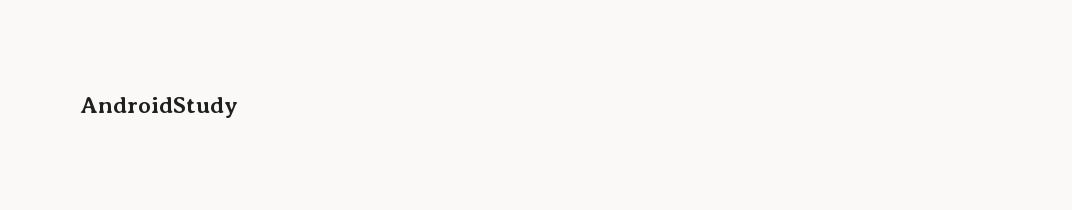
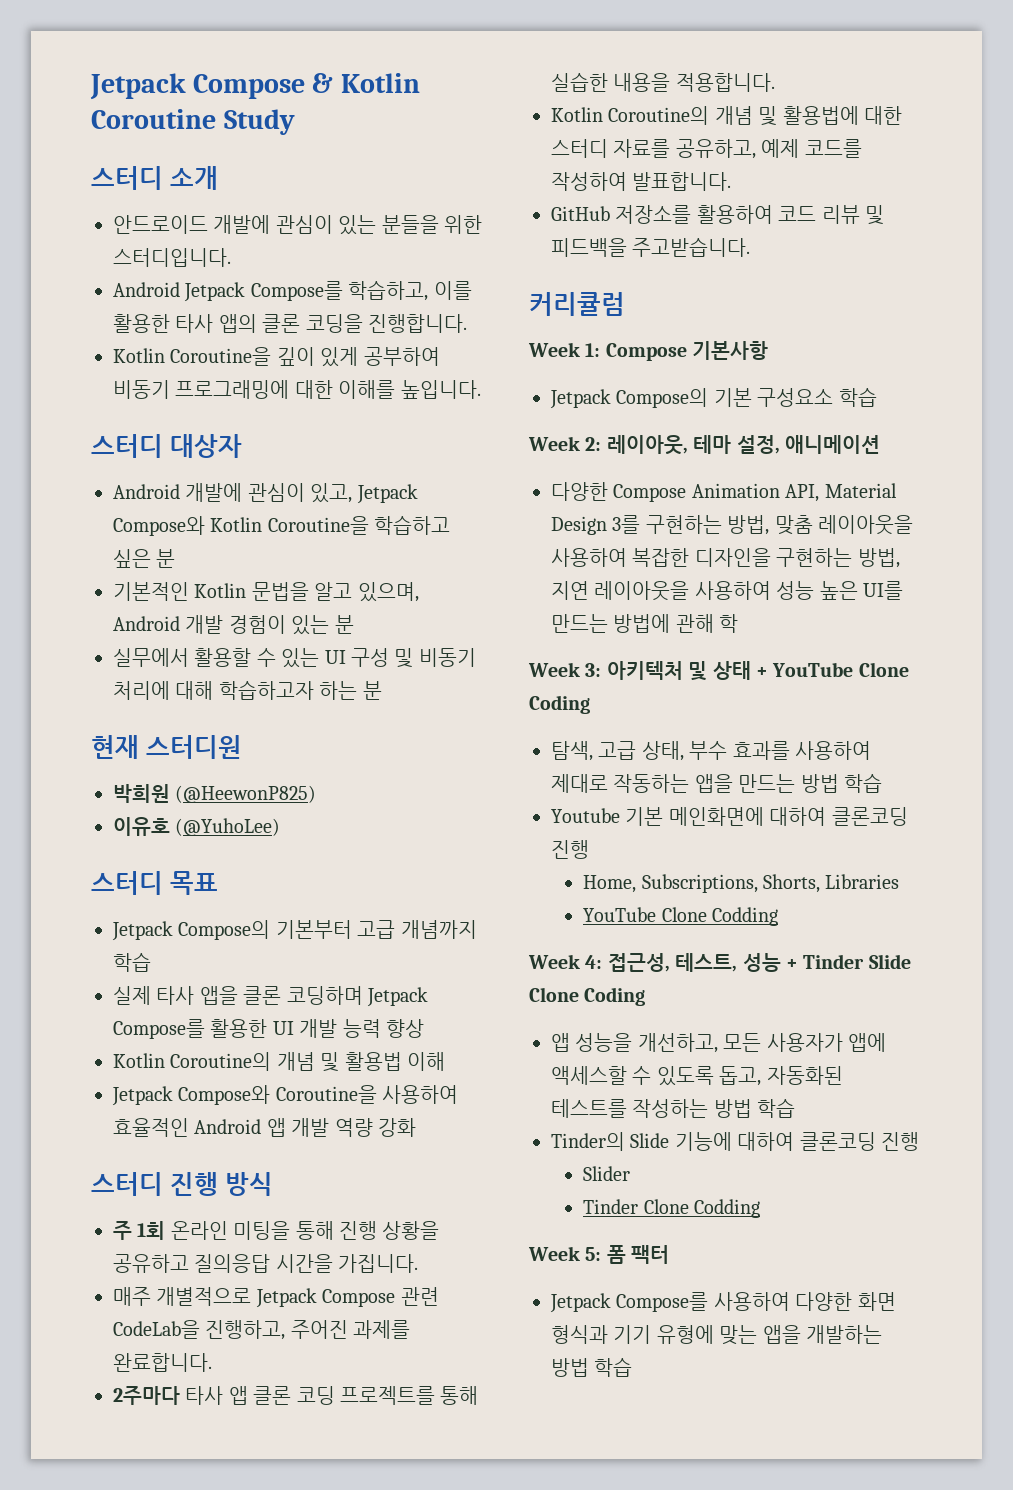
[80,97,238,118] AndroidStudy -> [90,73,420,100] [91,109,295,135] [91,166,218,190] [113,215,482,235] [113,248,231,267] [113,280,472,302] [113,314,467,333] [113,347,440,367] [113,380,481,399] [91,434,242,458] [113,483,418,504] [113,515,451,536] [113,549,176,568] [113,582,419,602] [113,615,354,635] [113,648,476,668] [113,680,382,700] [91,735,242,759] [113,784,317,803] [113,817,281,836] [91,871,218,895] [112,920,477,941] [113,952,151,972] [113,986,428,1007] [113,1019,424,1039] [113,1052,445,1072] [112,1085,459,1106] [113,1118,416,1137] [91,1172,273,1196] [113,1221,440,1240] [113,1254,419,1273] [113,1287,439,1308] [113,1320,411,1340] [113,1353,212,1372] [113,1386,479,1405] [551,72,775,92] [551,106,902,126] [551,139,862,159] [551,172,732,191] [551,205,884,225] [551,237,751,257] [529,292,625,316] [528,341,769,361] [550,387,877,409] [528,435,880,455] [551,482,897,502] [551,515,913,535] [551,548,900,568] [551,581,903,601] [551,614,739,633] [528,661,909,681] [529,695,590,714] [551,741,871,761] [551,773,882,793] [551,807,908,826] [551,840,589,859] [583,874,900,893] [583,907,779,926] [528,953,911,972] [529,987,646,1006] [551,1033,886,1053] [551,1066,843,1086] [551,1098,796,1118] [551,1132,919,1151] [583,1166,631,1181] [583,1199,761,1218] [528,1245,670,1264] [550,1292,896,1313] [551,1325,882,1345] [551,1357,633,1377] Jetpack Compose & Kotlin Coroutine Study // 스터디 소개 // 안드로이드 개발에 관심이 있는 분들을 위한 스터디입니다. // Android Jetpack Compose를 학습하고, 이를 활용한 타사 앱의 클론 코딩을 진행합니다. // Kotlin Coroutine을 깊이 있게 공부하여 비동기 프로그래밍에 대한 이해를 높입니다. // 스터디 대상자 // Android 개발에 관심이 있고, Jetpack Compose와 Kotlin Coroutine을 학습하고 싶은 분 // 기본적인 Kotlin 문법을 알고 있으며, Android 개발 경험이 있는 분 // 실무에서 활용할 수 있는 UI 구성 및 비동기 처리에 대해 학습하고자 하는 분 // 현재 스터디원 // 박희원 (@HeewonP825) // 이유호 (@YuhoLee) // 스터디 목표 // Jetpack Compose의 기본부터 고급 개념까지 학습 // 실제 타사 앱을 클론 코딩하며 Jetpack Compose를 활용한 UI 개발 능력 향상 // Kotlin Coroutine의 개념 및 활용법 이해 // Jetpack Compose와 Coroutine을 사용하여 효율적인 Android 앱 개발 역량 강화 // 스터디 진행 방식 // 주 1회 온라인 미팅을 통해 진행 상황을 공유하고 질의응답 시간을 가집니다. // 매주 개별적으로 Jetpack Compose 관련 CodeLab을 진행하고, 주어진 과제를 완료합니다. // 2주마다 타사 앱 클론 코딩 프로젝트를 통해 실습한 내용을 적용합니다. // Kotlin Coroutine의 개념 및 활용법에 대한 스터디 자료를 공유하고, 예제 코드를 작성하여 발표합니다. // GitHub 저장소를 활용하여 코드 리뷰 및 피드백을 주고받습니다. // 커리큘럼 // Week 1: Compose 기본사항 // Jetpack Compose의 기본 구성요소 학습 // Week 2: 레이아웃, 테마 설정, 애니메이션 // 다양한 Compose Animation API, Material Design 3를 구현하는 방법, 맞춤 레이아웃을 사용하여 복잡한 디자인을 구현하는 방법, 지연 레이아웃을 사용하여 성능 높은 UI를 만드는 방법에 관해 학 // Week 3: 아키텍처 및 상태 + YouTube Clone Coding // 탐색, 고급 상태, 부수 효과를 사용하여 제대로 작동하는 앱을 만드는 방법 학습 // Youtube 기본 메인화면에 대하여 클론코딩 진행 // Home, Subscriptions, Shorts, Libraries // YouTube Clone Codding // Week 4: 접근성, 테스트, 성능 + Tinder Slide Clone Coding // 앱 성능을 개선하고, 모든 사용자가 앱에 액세스할 수 있도록 돕고, 자동화된 테스트를 작성하는 방법 학습 // Tinder의 Slide 기능에 대하여 클론코딩 진행 // Slider // Tinder Clone Codding // Week 5: 폼 팩터 // Jetpack Compose를 사용하여 다양한 화면 형식과 기기 유형에 맞는 앱을 개발하는 방법 학습

